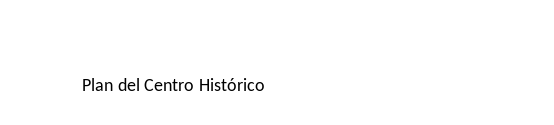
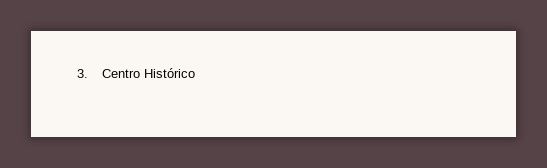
[82,78,140,91] Plan del -> [77,69,88,78] 3.

